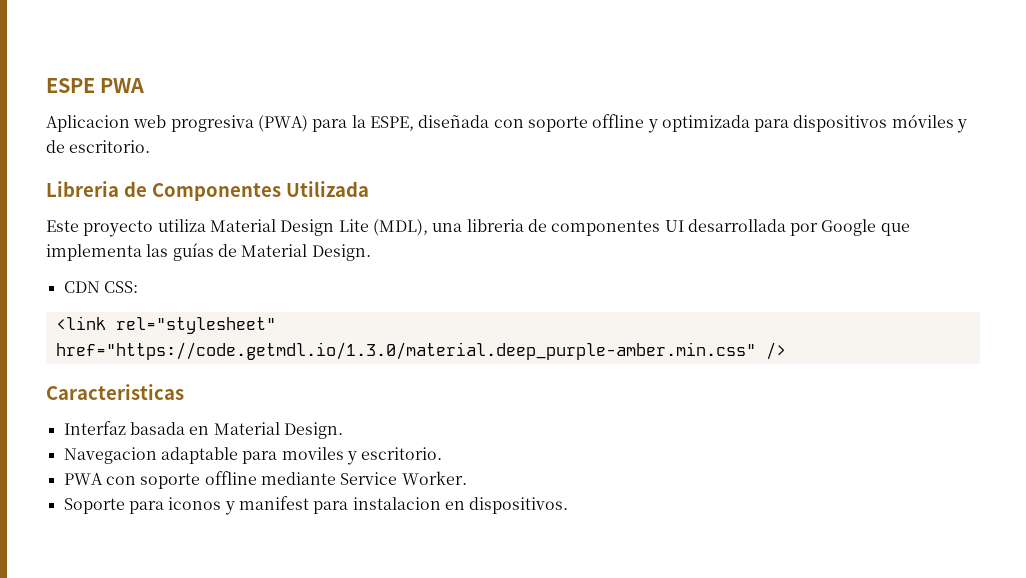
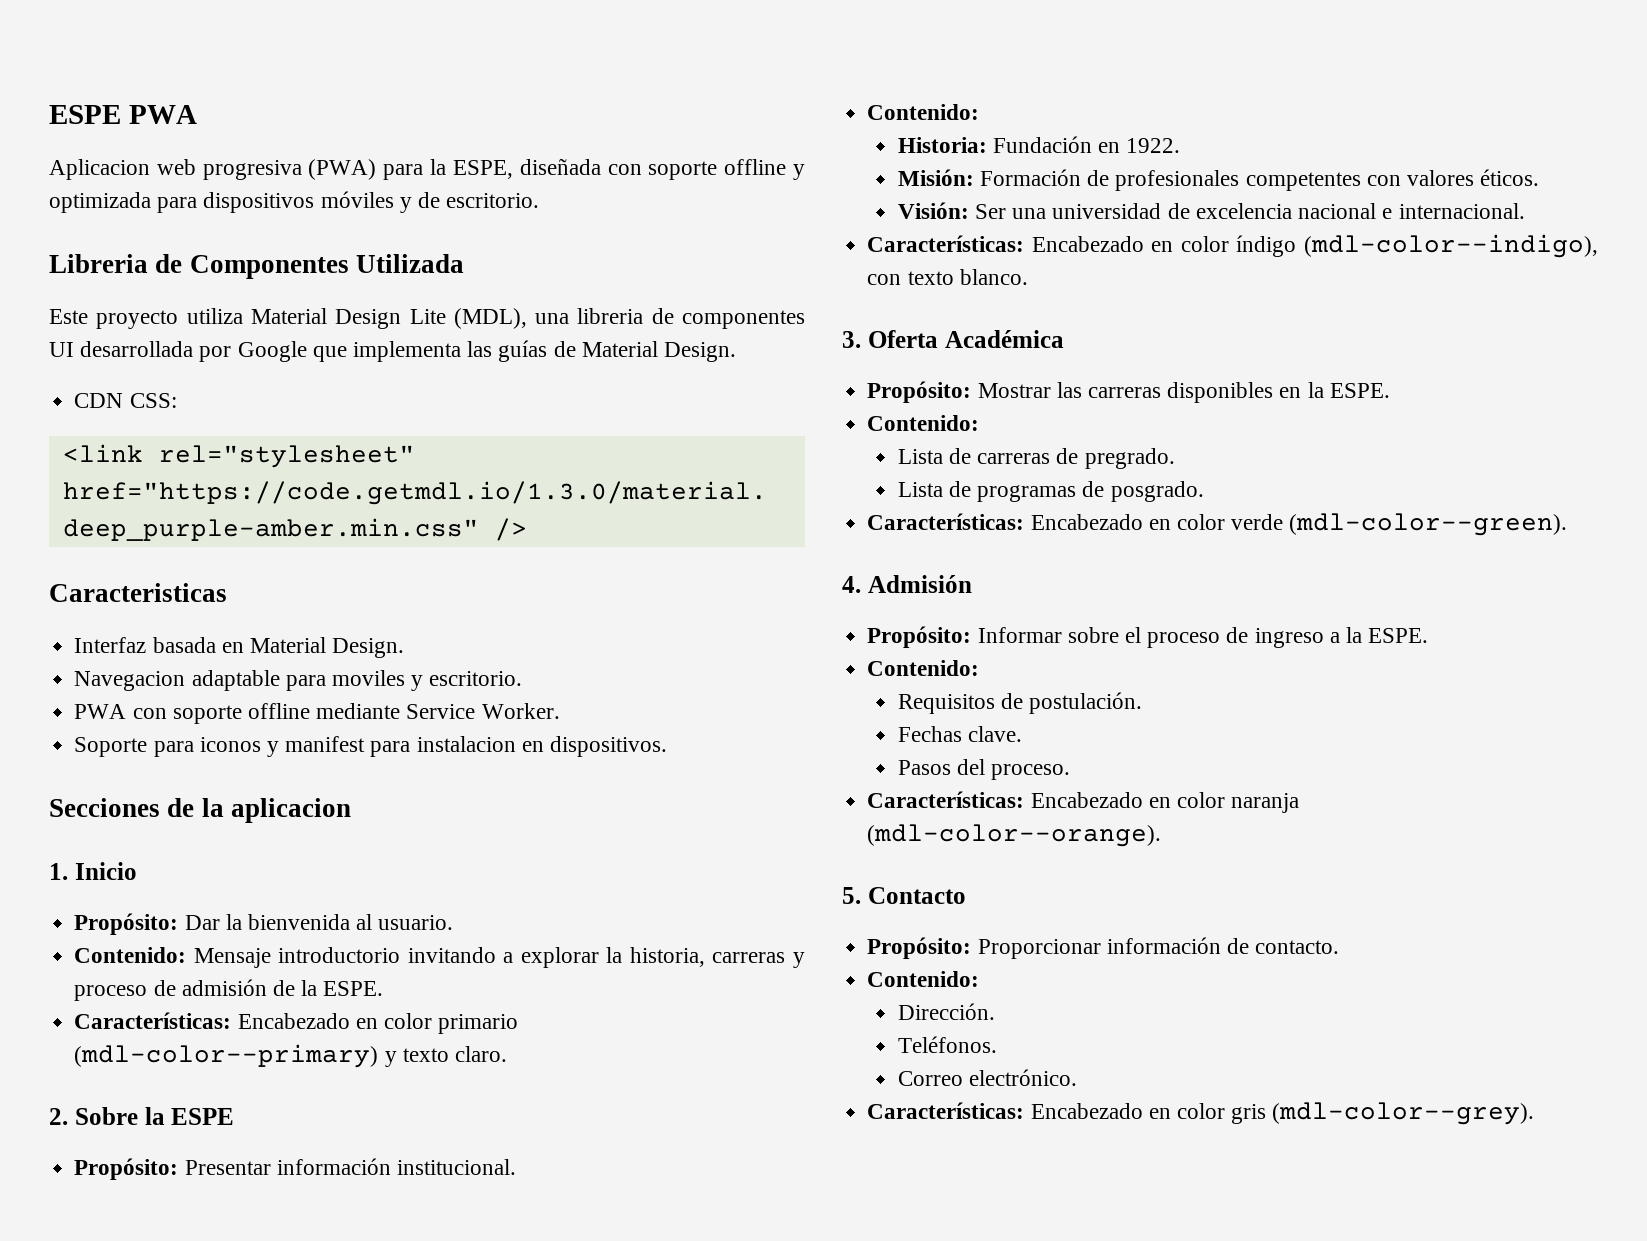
(569, 505) none -> [49,798,351,823] [49,862,137,880] [74,913,454,935] [74,947,806,968] [74,979,384,1001] [74,1012,519,1034] [74,1044,507,1068] [49,1107,235,1125] [74,1158,516,1180] [867,104,980,120] [897,136,1181,153] [897,169,1540,191] [897,202,1525,219] [867,234,1598,258] [867,269,1028,285] [842,330,1064,348] [867,381,1390,403] [867,415,980,431] [897,448,1175,469] [897,481,1204,502] [867,513,1568,536] [842,575,972,593] [867,626,1429,648] [867,660,980,676] [897,692,1143,714] [897,726,1023,742] [897,759,1071,780] [867,791,1300,813] [867,824,1162,847] [842,887,966,904] [867,937,1340,959] [867,971,980,987] [897,1003,995,1020] [897,1036,997,1053] [897,1069,1078,1086] [867,1102,1535,1125] // Secciones de la aplicacion // 1. Inicio // Propósito: Dar la bienvenida al usuario. // Contenido: Mensaje introductorio invitando a explorar la historia, carreras y proceso de admisión de la ESPE. // Características: Encabezado en color primario (mdl-color--primary) y texto claro. // 2. Sobre la ESPE // Propósito: Presentar información institucional. // Contenido: // Historia: Fundación en 1922. // Misión: Formación de profesionales competentes con valores éticos. // Visión: Ser una universidad de excelencia nacional e internacional. // Características: Encabezado en color índigo (mdl-color--indigo), con texto blanco. // 3. Oferta Académica // Propósito: Mostrar las carreras disponibles en la ESPE. // Contenido: // Lista de carreras de pregrado. // Lista de programas de posgrado. // Características: Encabezado en color verde (mdl-color--green). // 4. Admisión // Propósito: Informar sobre el proceso de ingreso a la ESPE. // Contenido: // Requisitos de postulación. // Fechas clave. // Pasos del proceso. // Características: Encabezado en color naranja (mdl-color--orange). // 5. Contacto // Propósito: Proporcionar información de contacto. // Contenido: // Dirección. // Teléfonos. // Correo electrónico. // Características: Encabezado en color gris (mdl-color--grey).

